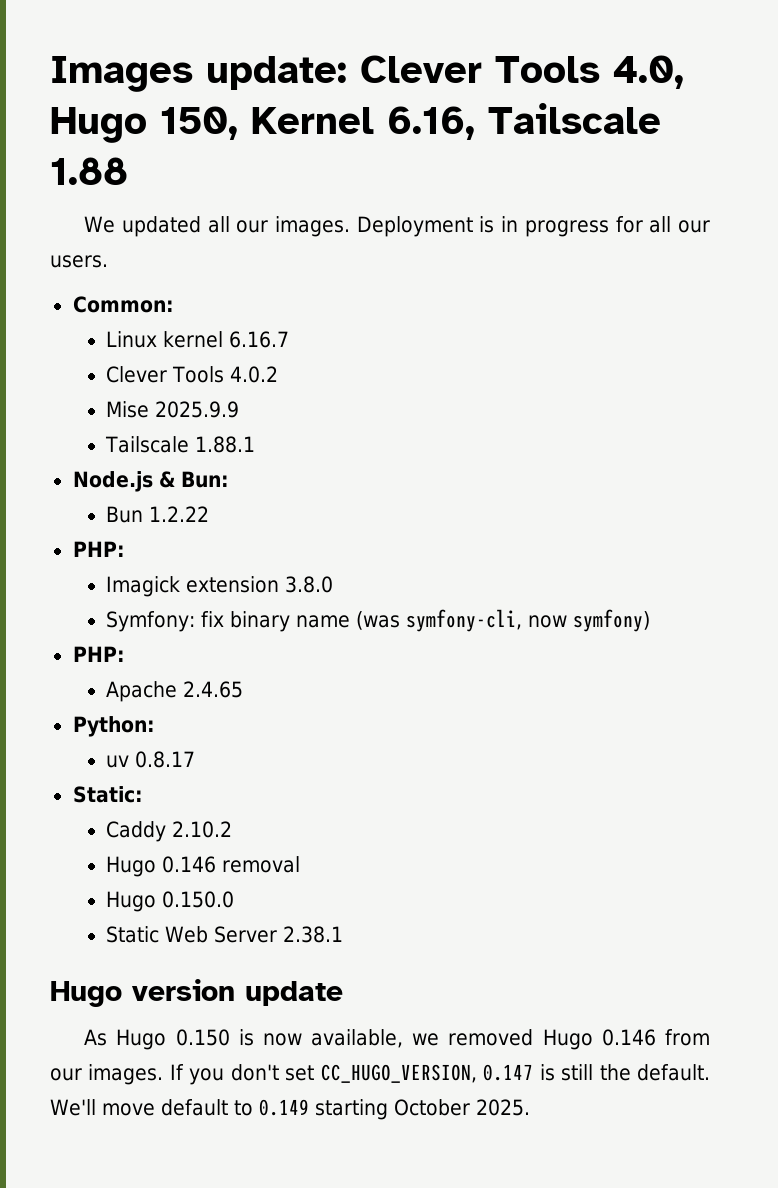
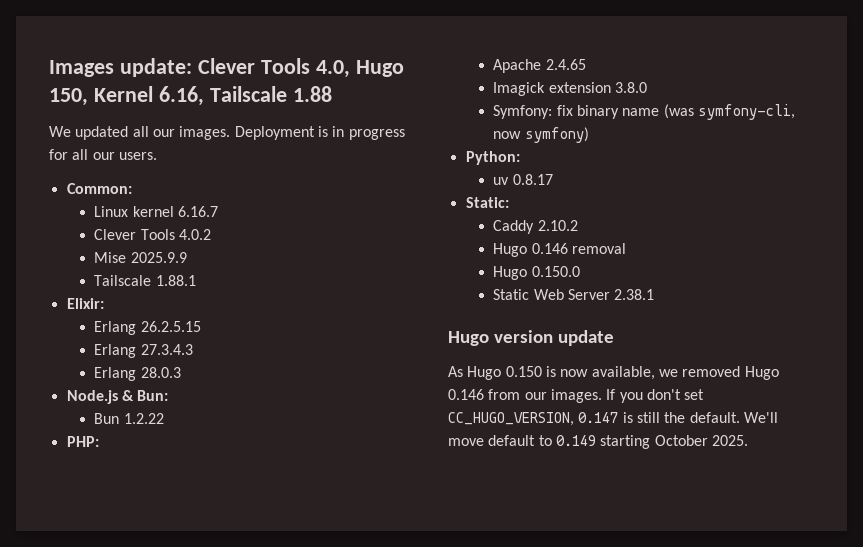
(256, 444) none -> [66,298,104,309] [94,321,201,335] [94,344,193,358] [94,367,181,381] // Elixir: // Erlang 26.2.5.15 // Erlang 27.3.4.3 // Erlang 28.0.3
(125, 549) none -> [493,59,586,73] // Apache 2.4.65
[72,646,125,662] [106,681,244,702] // PHP: // Apache 2.4.65 -> (589, 135) none

